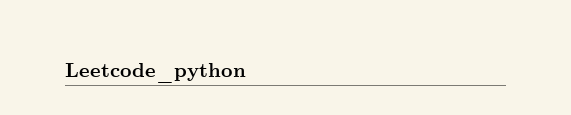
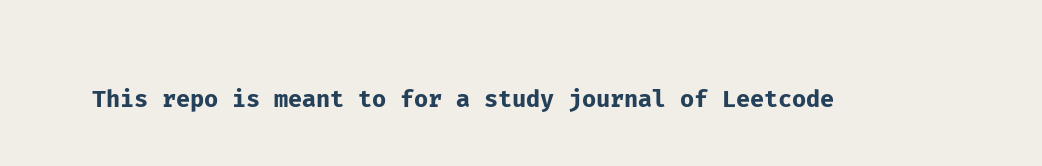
[65,63,246,83] Leetcode_python -> [92,88,834,112] This repo is meant to for a study journal of Leetcode

